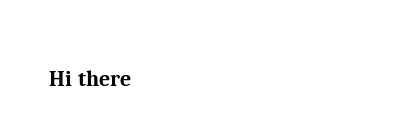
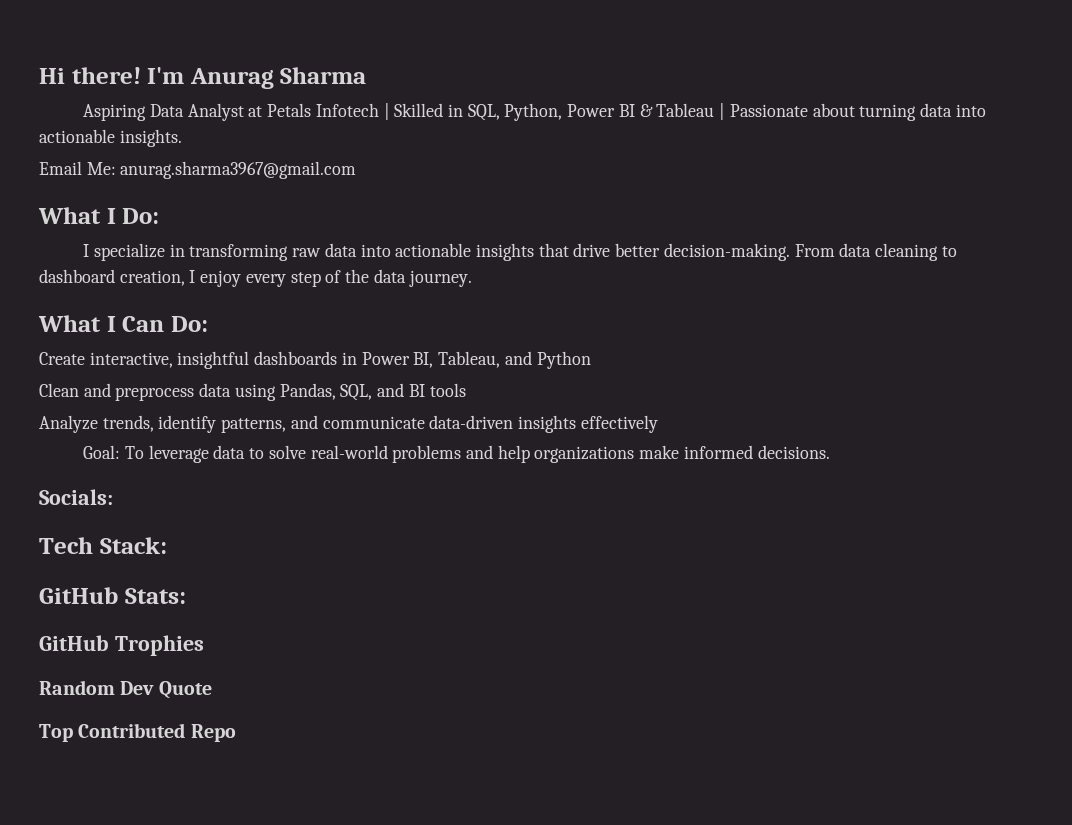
[77,70,131,86] there -> [71,67,367,89] [83,103,986,121] [39,129,182,147] [39,161,357,179] [38,207,160,224] [83,243,957,261] [39,269,472,287] [38,315,208,332] [39,351,591,369] [39,383,466,401] [39,415,658,433] [83,445,830,463] [39,489,113,505] [39,537,167,554] [39,587,186,604] [39,635,204,656] [39,680,212,699] [39,723,236,742] there! I'm Anurag Sharma // Aspiring Data Analyst at Petals Infotech | Skilled in SQL, Python, Power BI & Tableau | Passionate about turning data into actionable insights. // Email Me: anurag.sharma3967@gmail.com // What I Do: // I specialize in transforming raw data into actionable insights that drive better decision-making. From data cleaning to dashboard creation, I enjoy every step of the data journey. // What I Can Do: // Create interactive, insightful dashboards in Power BI, Tableau, and Python // Clean and preprocess data using Pandas, SQL, and BI tools // Analyze trends, identify patterns, and communicate data-driven insights effectively // Goal: To leverage data to solve real-world problems and help organizations make informed decisions. // Socials: // Tech Stack: // GitHub Stats: // GitHub Trophies // Random Dev Quote // Top Contributed Repo

